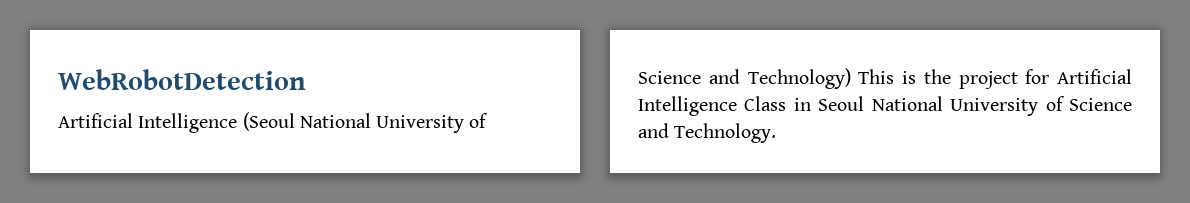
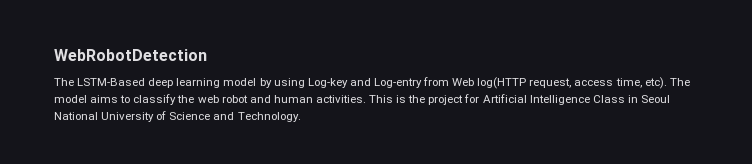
[58,112,489,133] [638,68,851,89] Artificial Intelligence (Seoul National University of Science and Technology) -> [54,77,690,89] [54,94,366,105] The LSTM-Based deep learning model by using Log-key and Log-entry from Web log(HTTP request, access time, etc). The model aims to classify the web robot and human activities.

